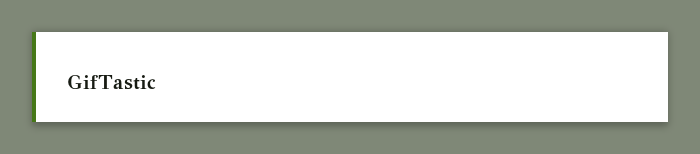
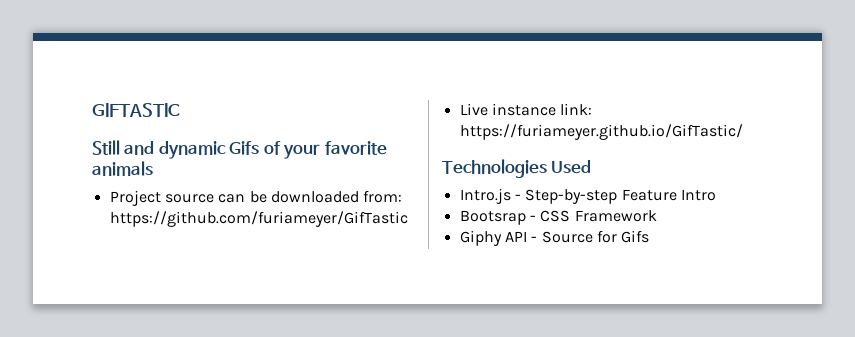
[67,74,156,90] GifTastic -> [92,103,180,117] [92,140,387,159] [92,161,153,176] [109,190,403,206] [109,211,408,227] [459,103,593,116] [459,124,743,140] [442,159,592,178] [459,188,716,204] [459,210,657,225] [459,230,650,246] GIFTASTIC // Still and dynamic Gifs of your favorite animals // Project source can be downloaded from: https://github.com/furiameyer/GifTastic // Live instance link: https://furiameyer.github.io/GifTastic/ // Technologies Used // Intro.js - Step-by-step Feature Intro // Bootsrap - CSS Framework // Giphy API - Source for Gifs

